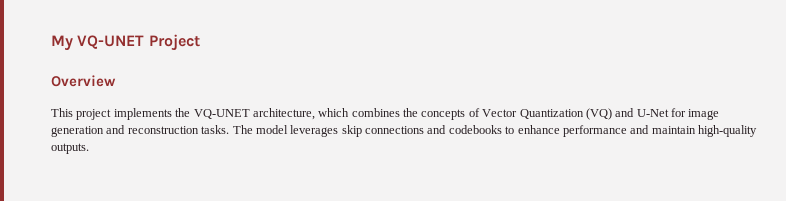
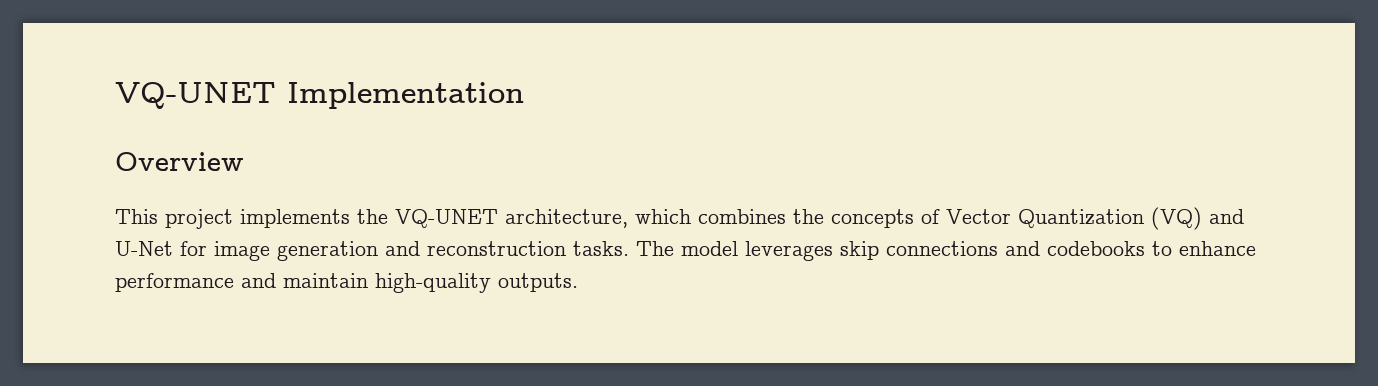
[51,34,200,51] My VQ-UNET Project -> [115,82,524,109] VQ-UNET Implementation

